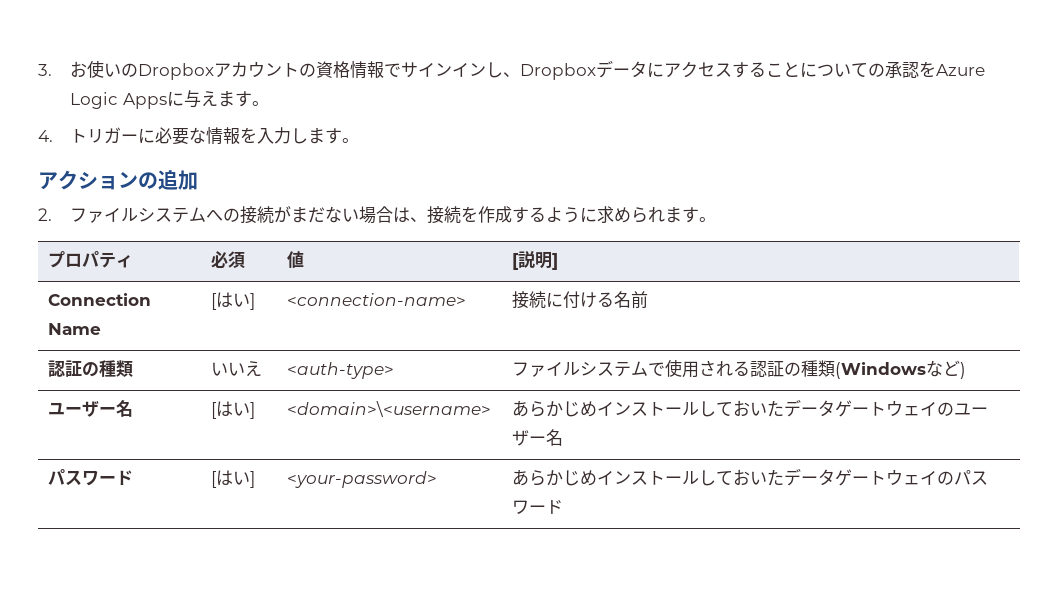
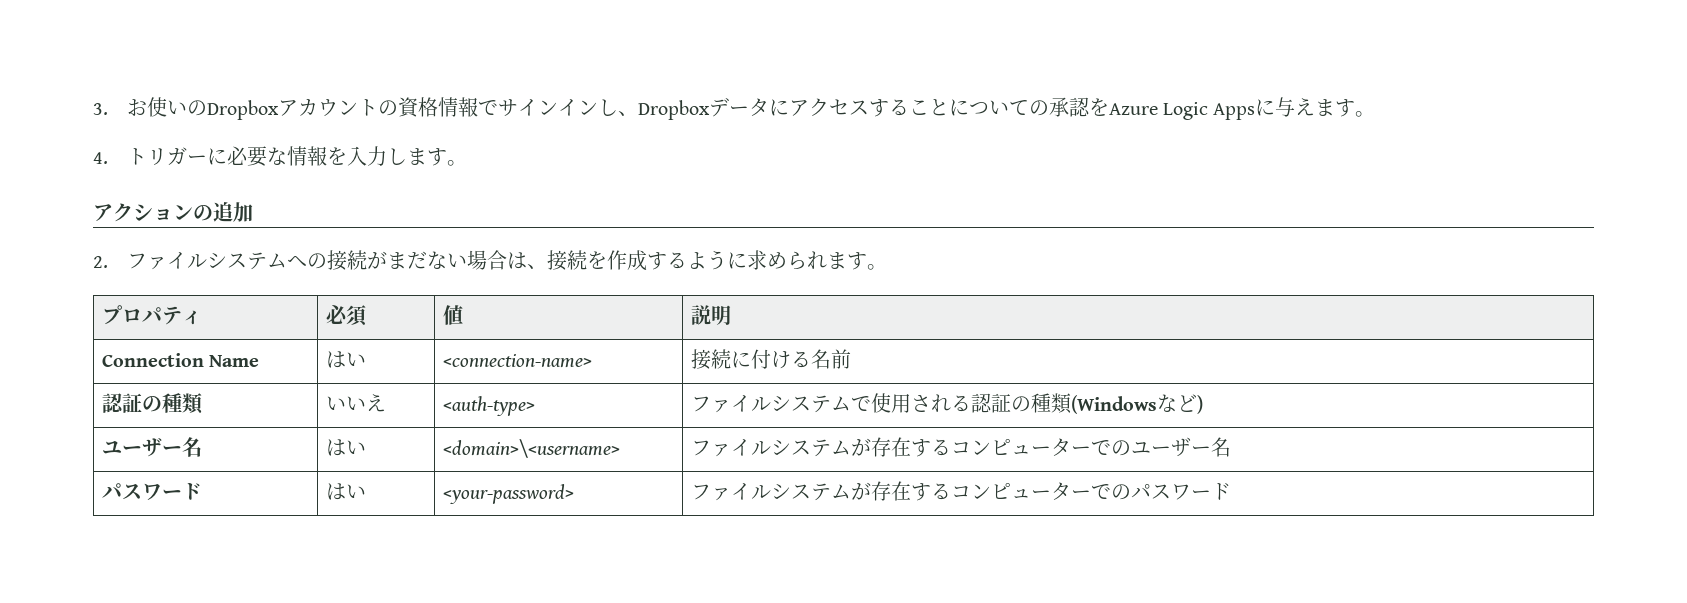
[511,253,519,270] [ -> (463, 315) none
[551,253,558,270] ] -> (731, 315) none
[210,292,255,310] [はい] -> [325,351,366,368] はい
[210,401,255,419] [はい] -> [325,439,366,456] はい
[511,399,937,417] あらかじめインストールしておいたデータゲートウェイ -> [690,437,1111,457] ファイルシステムが存在するコンピューターで
[210,470,255,488] [はい] -> [325,483,366,500] はい
[511,468,937,486] あらかじめインストールしておいたデータゲートウェイ -> [690,481,1111,501] ファイルシステムが存在するコンピューターで

